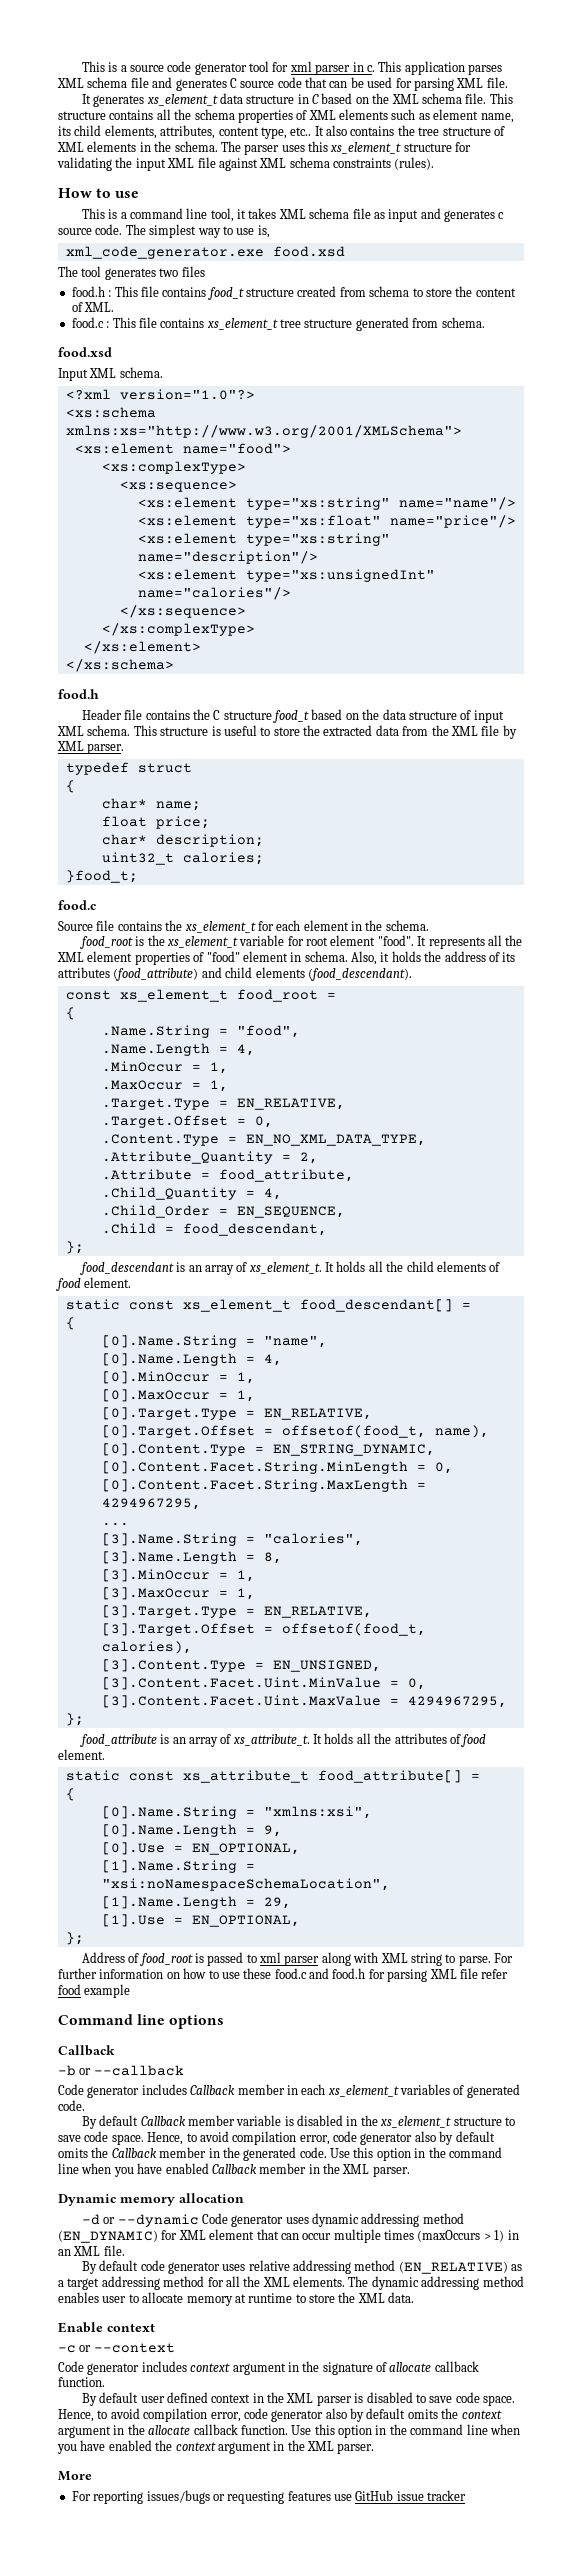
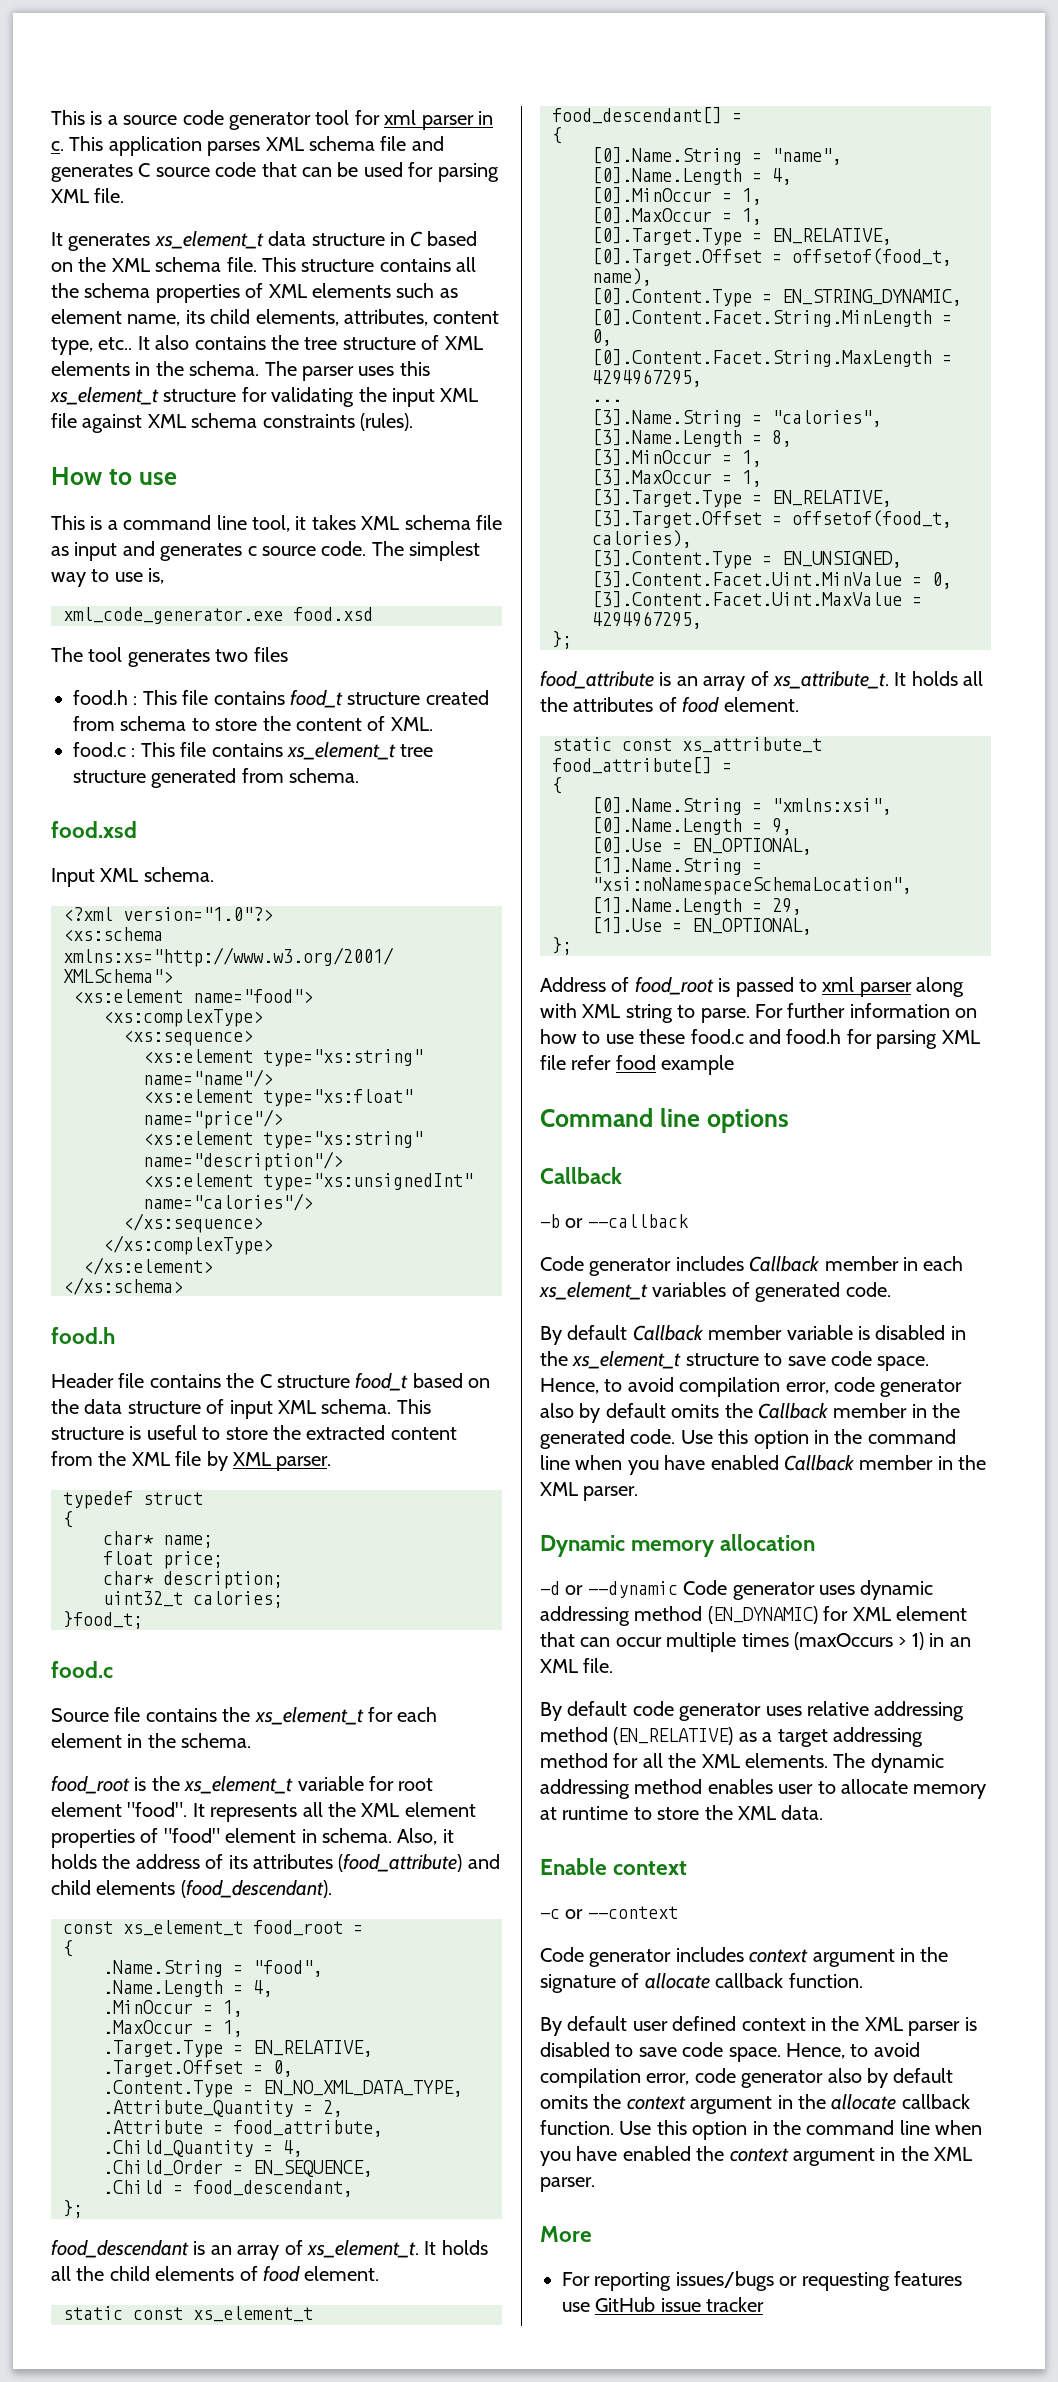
[375,725,399,736] data -> [390,1427,457,1440] content

